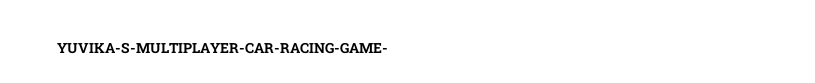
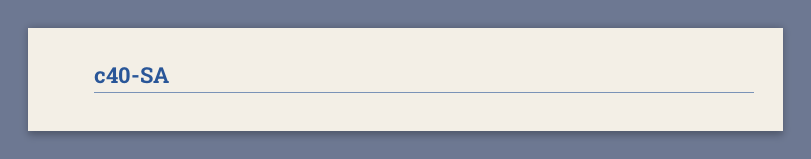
[57,42,388,54] YUVIKA-S-MULTIPLAYER-CAR-RACING-GAME- -> [94,67,169,84] c40-SA

